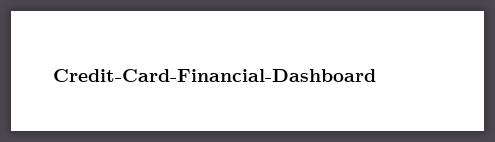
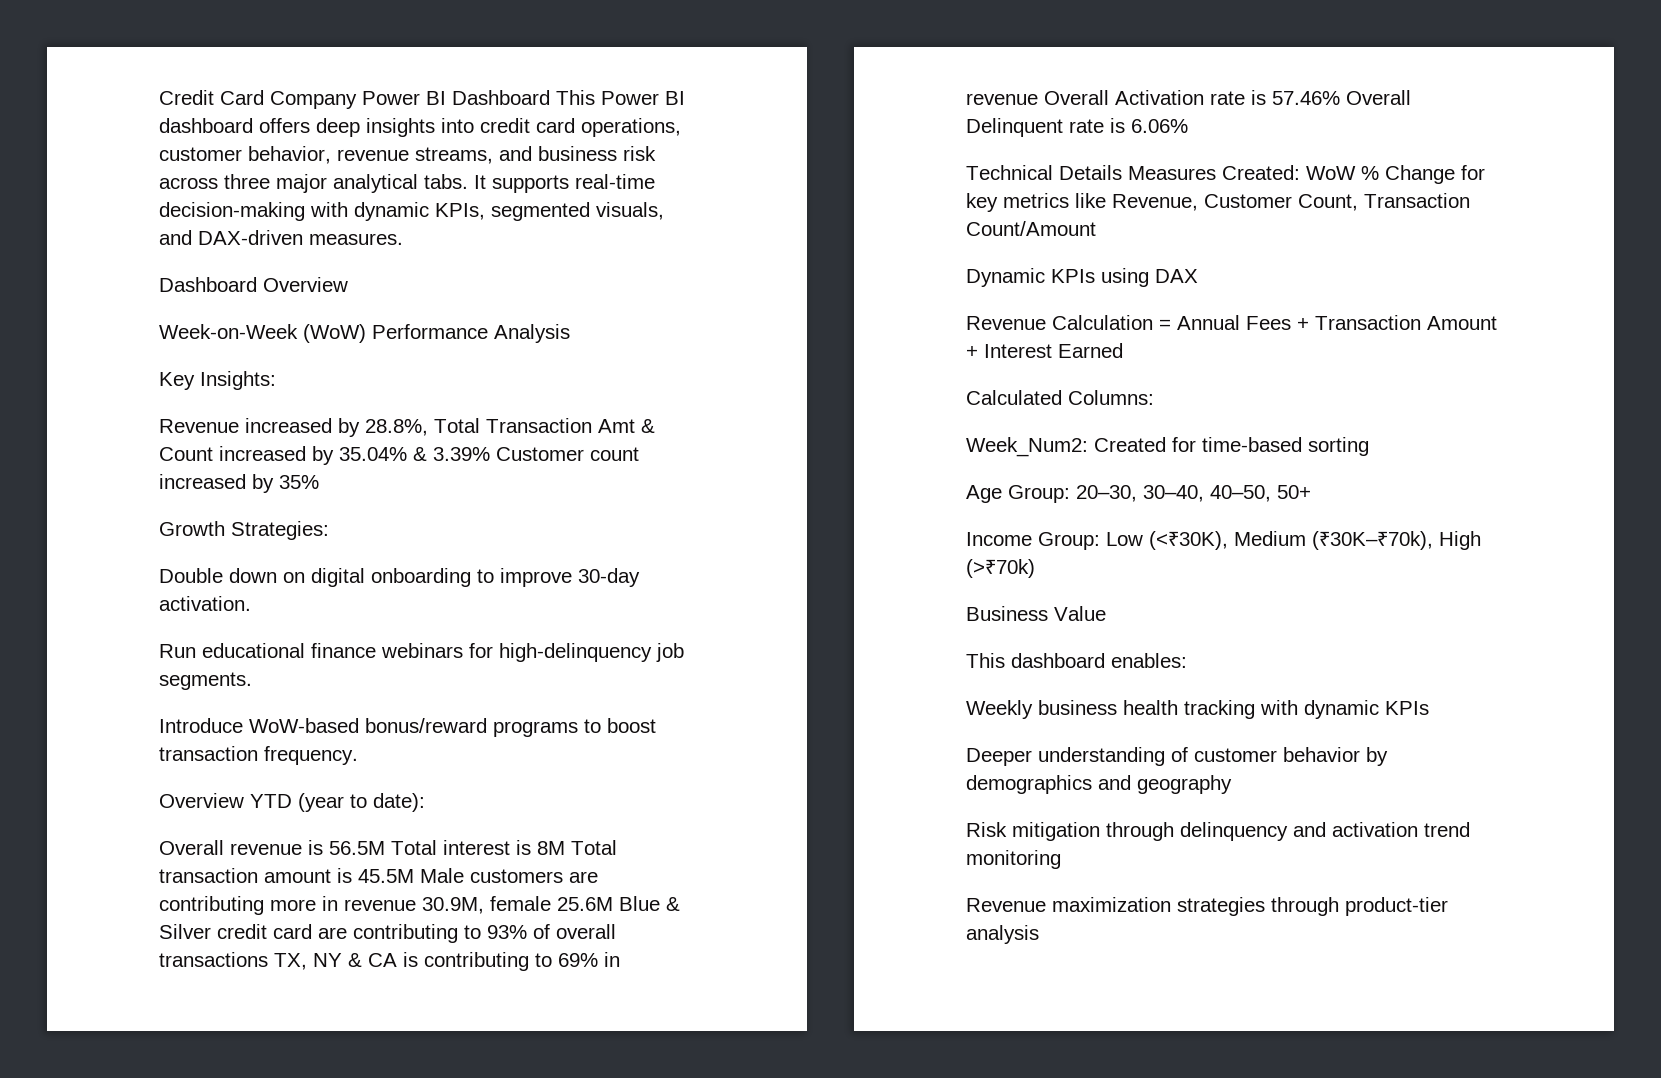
[53,69,376,82] Credit-Card-Financial-Dashboard -> [159,90,685,109] [159,118,681,137] [159,146,656,164] [159,174,655,193] [159,202,664,221] [159,230,403,245] [159,277,348,292] [159,324,570,343] [159,371,276,390] [159,418,655,437] [159,446,639,465] [159,474,319,493] [159,521,329,540] [159,568,640,587] [159,596,251,611] [159,643,684,662] [159,672,252,690] [159,718,656,737] [159,746,358,765] [159,793,425,812] [159,840,617,855] [159,868,598,883] [159,896,680,915] [159,924,616,943] [159,952,620,971] [966,90,1411,105] [966,118,1188,137] [966,165,1485,184] [966,193,1470,212] [966,221,1096,236] [966,268,1198,287] [966,315,1497,330] [966,343,1123,358] [966,390,1154,405] [966,437,1369,457] [966,485,1311,503] [966,531,1481,550] [966,559,1035,578] [966,606,1106,621] [966,653,1187,668] [966,700,1429,719] [966,747,1388,766] [966,775,1232,794] [966,822,1470,841] [966,850,1061,869] [966,897,1448,916] [966,925,1039,944] Credit Card Company Power BI Dashboard This Power BI dashboard offers deep insights into credit card operations, customer behavior, revenue streams, and business risk across three major analytical tabs. It supports real-time decision-making with dynamic KPIs, segmented visuals, and DAX-driven measures. // Dashboard Overview // Week-on-Week (WoW) Performance Analysis // Key Insights: // Revenue increased by 28.8%, Total Transaction Amt & Count increased by 35.04% & 3.39% Customer count increased by 35% // Growth Strategies: // Double down on digital onboarding to improve 30-day activation. // Run educational finance webinars for high-delinquency job segments. // Introduce WoW-based bonus/reward programs to boost transaction frequency. // Overview YTD (year to date): // Overall revenue is 56.5M Total interest is 8M Total transaction amount is 45.5M Male customers are contributing more in revenue 30.9M, female 25.6M Blue & Silver credit card are contributing to 93% of overall transactions TX, NY & CA is contributing to 69% in revenue Overall Activation rate is 57.46% Overall Delinquent rate is 6.06% // Technical Details Measures Created: WoW % Change for key metrics like Revenue, Customer Count, Transaction Count/Amount // Dynamic KPIs using DAX // Revenue Calculation = Annual Fees + Transaction Amount + Interest Earned // Calculated Columns: // Week_Num2: Created for time-based sorting // Age Group: 20–30, 30–40, 40–50, 50+ // Income Group: Low (<₹30K), Medium (₹30K–₹70k), High (>₹70k) // Business Value // This dashboard enables: // Weekly business health tracking with dynamic KPIs // Deeper understanding of customer behavior by demographics and geography // Risk mitigation through delinquency and activation trend monitoring // Revenue maximization strategies through product-tier analysis

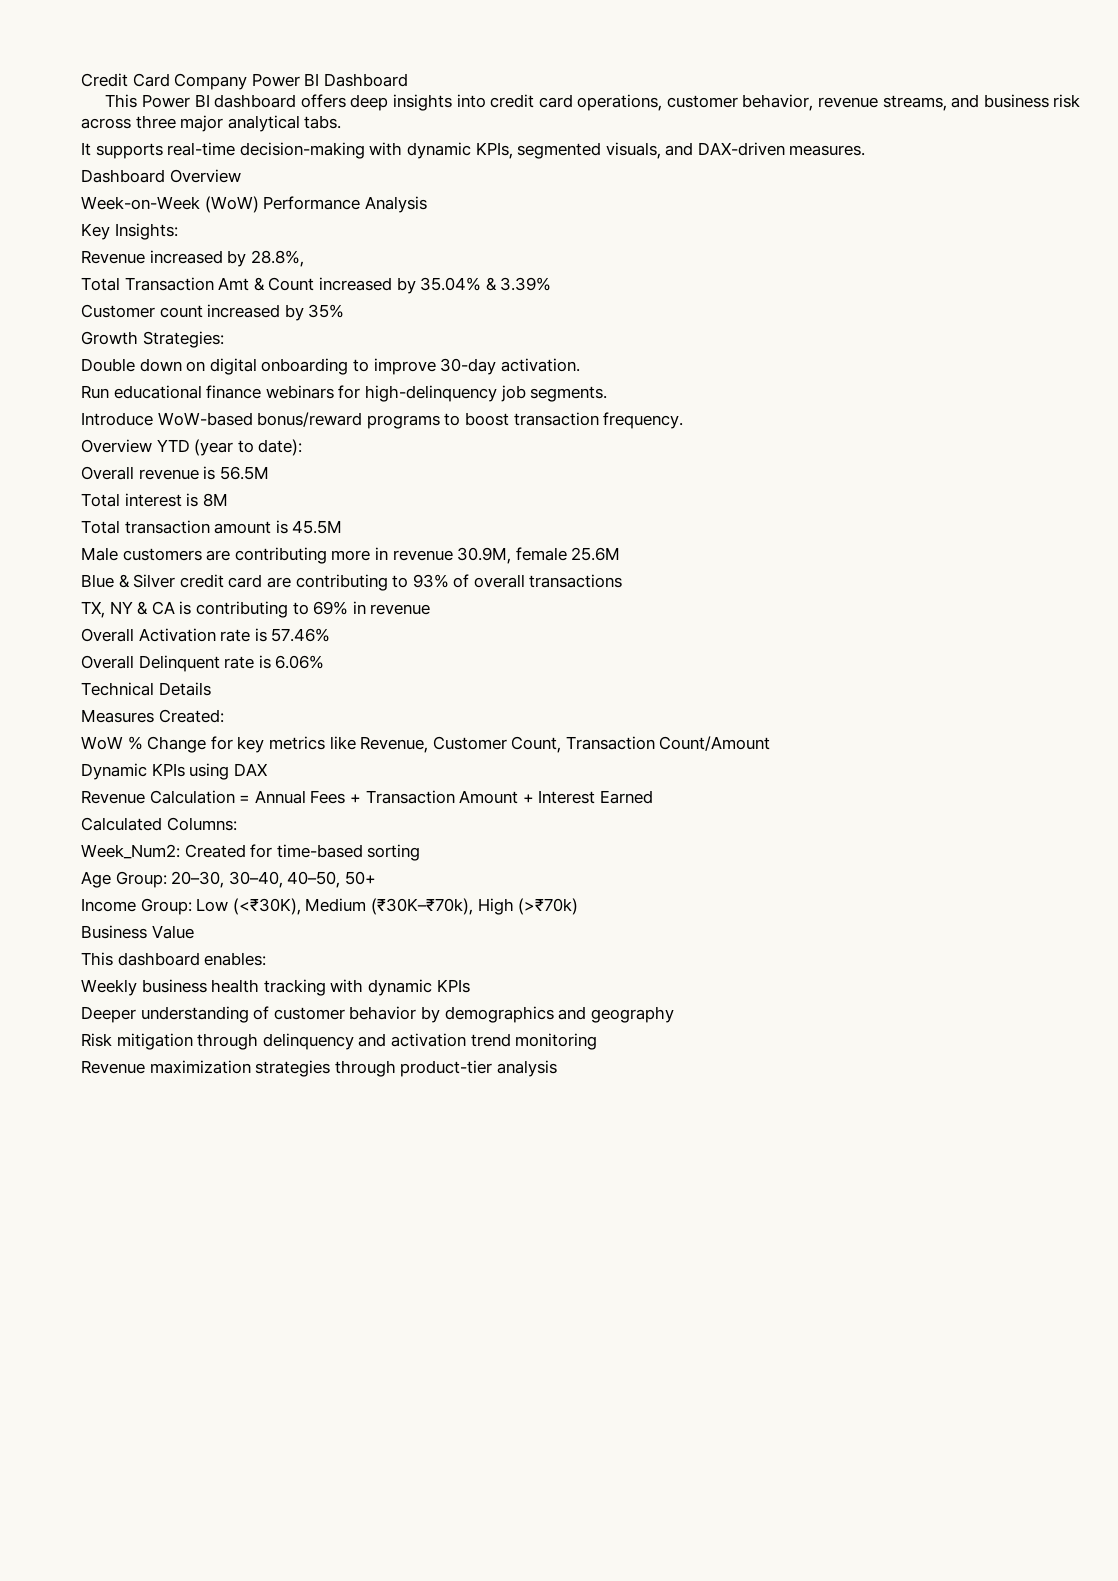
(550, 97) none -> (408, 80) //
(468, 181) none -> (342, 122) //
(428, 427) none -> (304, 258) //
(490, 454) none -> (552, 284) //
(385, 848) none -> (269, 473) //
(565, 848) none -> (228, 500) //
(414, 876) none -> (343, 527) //
(613, 904) none -> (621, 554) //
(268, 959) none -> (623, 581) //
(1038, 99) none -> (431, 609) //
(1340, 98) none -> (331, 635) //
(1122, 172) none -> (211, 689) //
(1300, 172) none -> (224, 716) //

